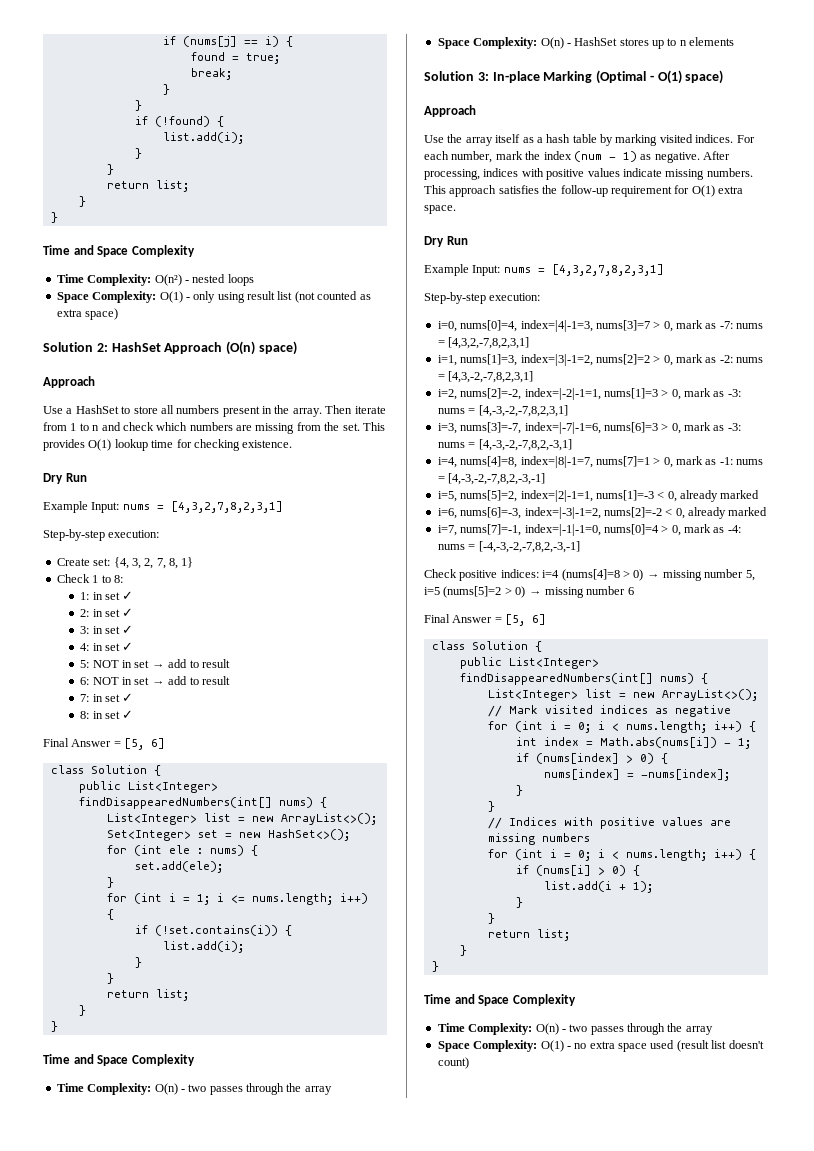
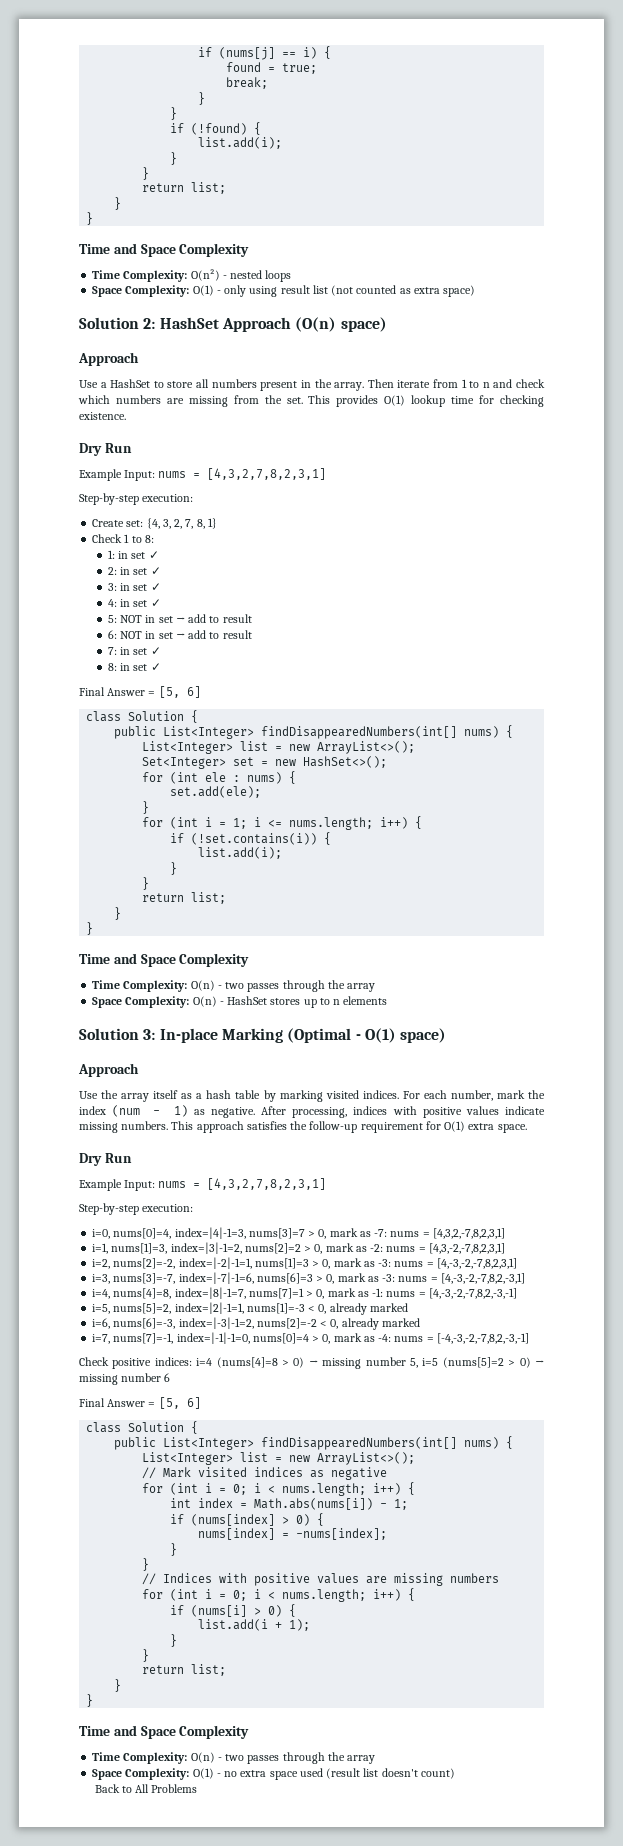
(469, 1063) none -> [94,1784,198,1793] // Back to All Problems

